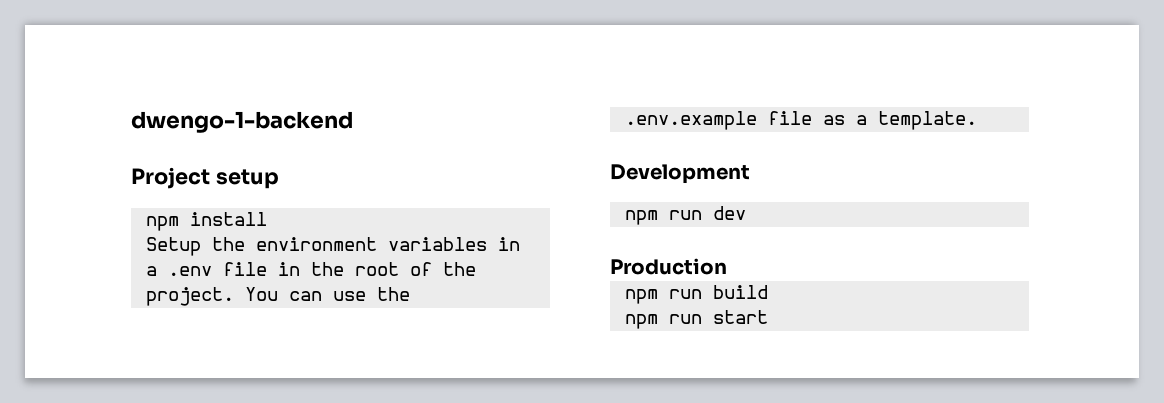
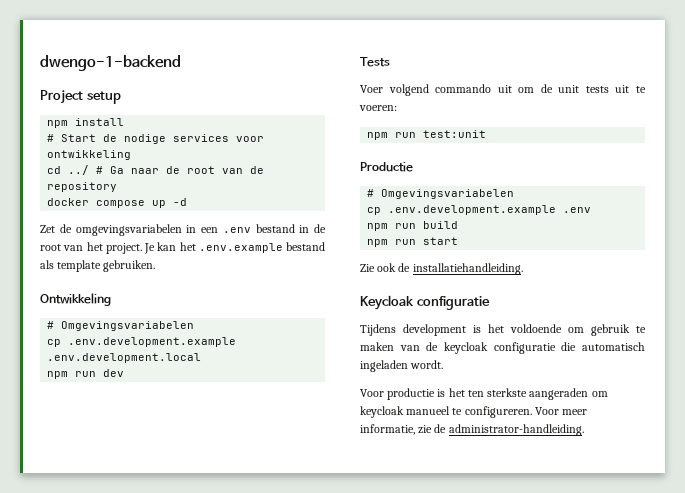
[145,237,520,256] [145,262,476,276] [145,287,410,306] [624,111,977,130] [610,164,750,184] [624,206,746,225] [610,258,727,275] Setup the environment variables in a .env file in the root of the project. You can use the .env.example file as a template. // Development // npm run dev // Production -> [47,134,265,144] [47,150,132,160] [47,165,265,175] [47,182,118,192] [47,198,188,208] [40,224,326,236] [40,242,325,254] [40,260,156,272] [40,293,111,306] [47,321,195,331] [47,337,237,347] [47,353,202,363] [47,369,125,379] [360,57,390,67] [360,84,646,96] [359,105,397,111] [367,130,487,140] [360,162,413,172] [367,189,515,199] [367,205,592,215] # Start de nodige services voor ontwikkeling // cd ../ # Ga naar de root van de repository // docker compose up -d // Zet de omgevingsvariabelen in een .env bestand in de root van het project. Je kan het .env.example bestand als template gebruiken. // Ontwikkeling // # Omgevingsvariabelen // cp .env.development.example .env.development.local // npm run dev // Tests // Voer volgend commando uit om de unit tests uit te voeren: // npm run test:unit // Productie // # Omgevingsvariabelen // cp .env.development.example .env
(768, 317) none -> [360,263,523,275] [360,295,490,310] [360,324,646,336] [360,342,645,354] [360,360,444,372] [360,388,608,400] [360,406,588,418] [360,424,584,436] // Zie ook de installatiehandleiding. // Keycloak configuratie // Tijdens development is het voldoende om gebruik te maken van de keycloak configuratie die automatisch ingeladen wordt. // Voor productie is het ten sterkste aangeraden om keycloak manueel te configureren. Voor meer informatie, zie de administrator-handleiding.

